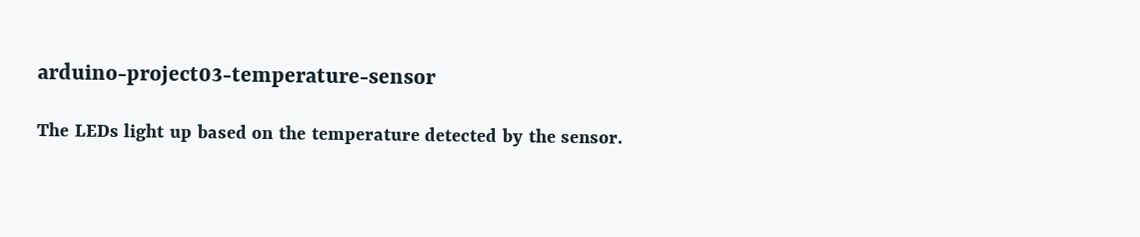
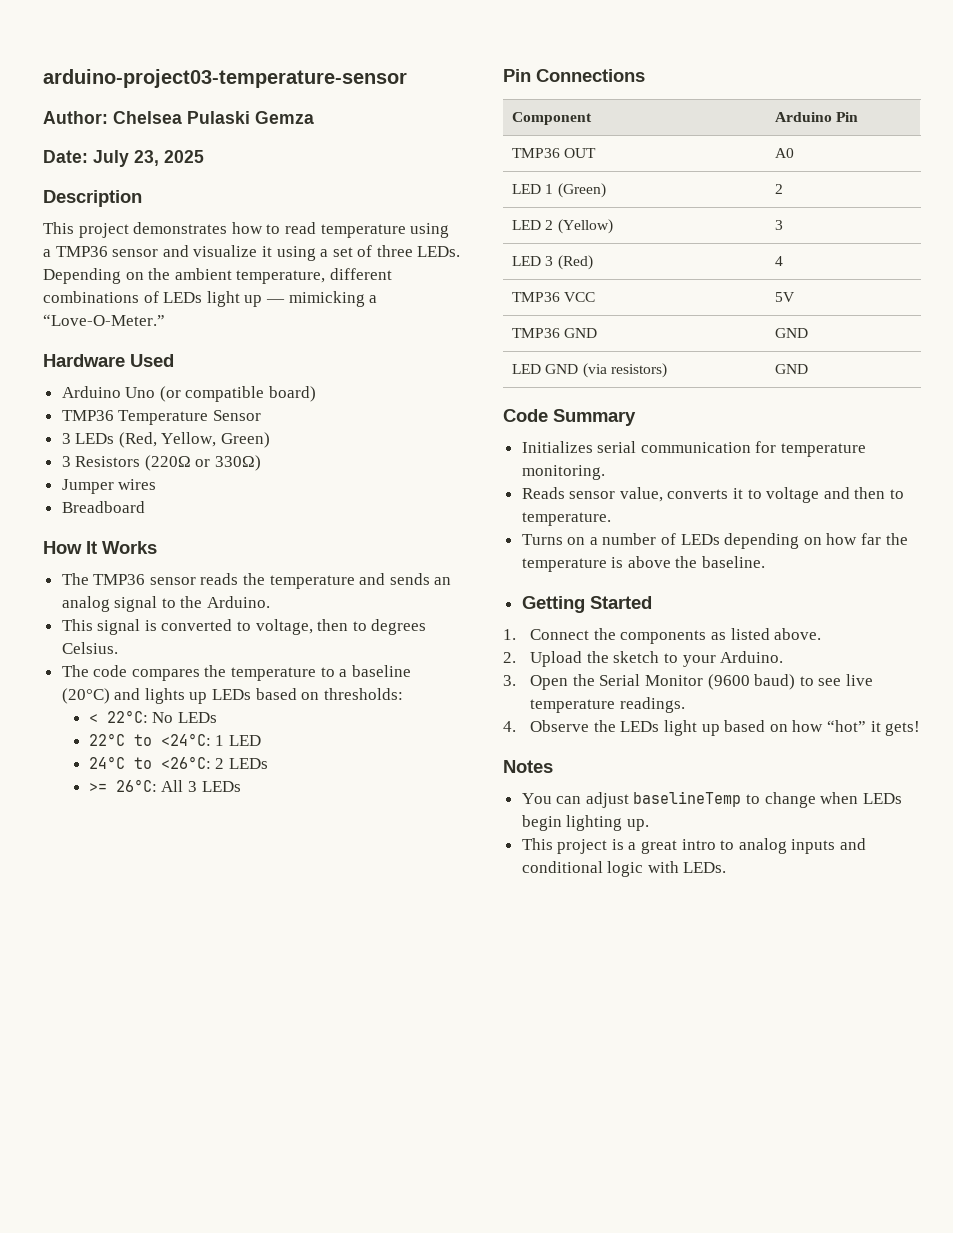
[36,122,69,137] The -> [43,111,314,124] [43,150,204,167] [43,190,142,207] [43,222,450,238] [43,245,461,261] [43,268,392,284] [43,291,378,307] [43,314,165,326] [43,354,174,367] [61,386,317,402] [61,410,261,425] [61,432,271,448] [61,455,262,471] [61,479,157,494] [61,501,145,513] [43,541,157,554] [61,573,452,589] [61,596,271,612] [61,619,427,635] [61,642,118,654] [61,665,411,681] [61,688,403,704] [88,710,218,723] [88,733,262,746] [88,756,269,769] [88,779,241,792] [503,69,645,82] [512,112,593,125] [775,112,859,122] [512,148,597,158] [775,148,795,158] [512,183,606,198] [775,184,784,194] [512,219,613,234] [775,220,784,230] [512,255,593,270] [775,256,784,266] [512,292,596,302] [775,292,796,302] [512,328,598,338] [775,328,809,338] [512,363,667,378] [775,364,809,374] [503,409,636,426] [521,441,867,457] [521,465,605,480] [521,487,905,503] [521,512,611,526] [521,533,908,549] [521,556,766,572] [521,596,652,613] [503,628,822,644] [503,651,784,667] [503,674,873,690] [530,697,685,713] [503,720,616,732] Author: Chelsea Pulaski Gemza // Date: July 23, 2025 // Description // This project demonstrates how to read temperature using a TMP36 sensor and visualize it using a set of three LEDs. Depending on the ambient temperature, different combinations of LEDs light up — mimicking a “Love-O-Meter.” // Hardware Used // Arduino Uno (or compatible board) // TMP36 Temperature Sensor // 3 LEDs (Red, Yellow, Green) // 3 Resistors (220Ω or 330Ω) // Jumper wires // Breadboard // How It Works // The TMP36 sensor reads the temperature and sends an analog signal to the Arduino. // This signal is converted to voltage, then to degrees Celsius. // The code compares the temperature to a baseline (20°C) and lights up LEDs based on thresholds: // < 22°C: No LEDs // 22°C to <24°C: 1 LED // 24°C to <26°C: 2 LEDs // >= 26°C: All 3 LEDs // Pin Connections // Component | Arduino Pin // TMP36 OUT | A0 // LED 1 (Green) | 2 // LED 2 (Yellow) | 3 // LED 3 (Red) | 4 // TMP36 VCC | 5V // TMP36 GND | GND // LED GND (via resistors) | GND // Code Summary // Initializes serial communication for temperature monitoring. // Reads sensor value, converts it to voltage and then to temperature. // Turns on a number of LEDs depending on how far the temperature is above the baseline. // Getting Started // 1. Connect the components as listed above. // 2. Upload the sketch to your Arduino. // 3. Open the Serial Monitor (9600 baud) to see live temperature readings. // 4. Observe the
[278,125,624,147] the temperature detected by the sensor. -> [792,720,921,736] [503,760,553,773] [521,791,902,808] [521,815,649,831] [521,838,867,854] [521,861,727,877] how “hot” it gets! // Notes // You can adjust baselineTemp to change when LEDs begin lighting up. // This project is a great intro to analog inputs and conditional logic with LEDs.

